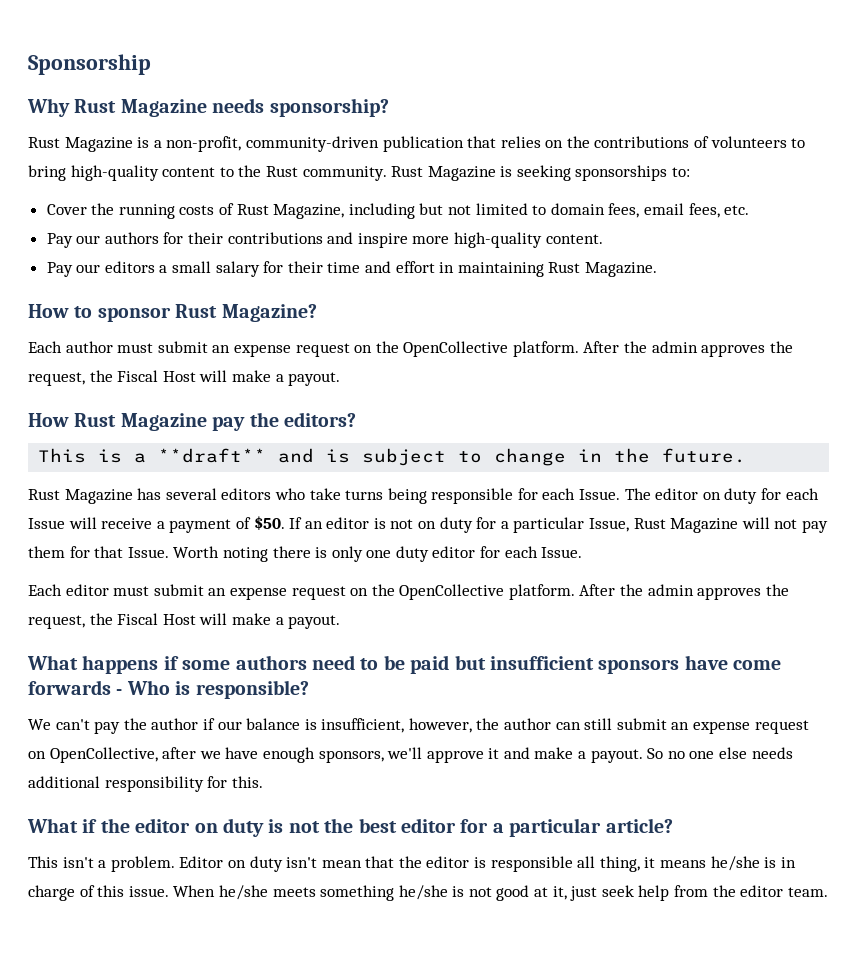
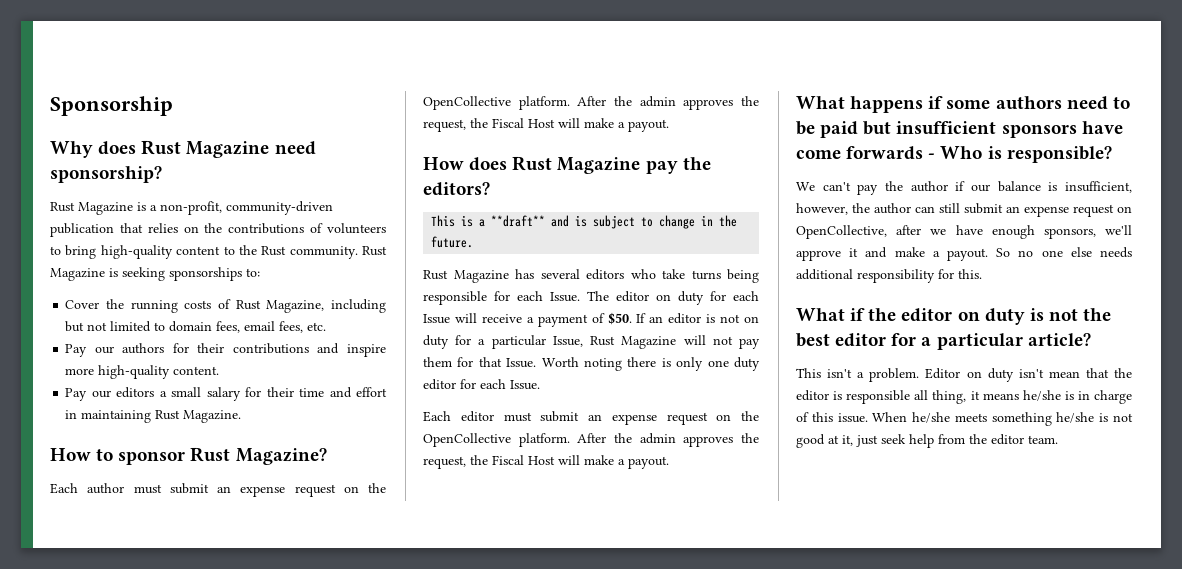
[74,98,265,117] Rust Magazine needs -> [98,140,316,158] does Rust Magazine need
(69, 420) none -> [469,157,508,171] does

